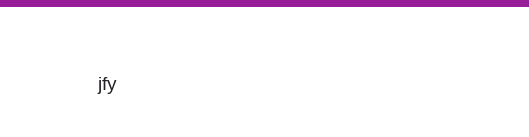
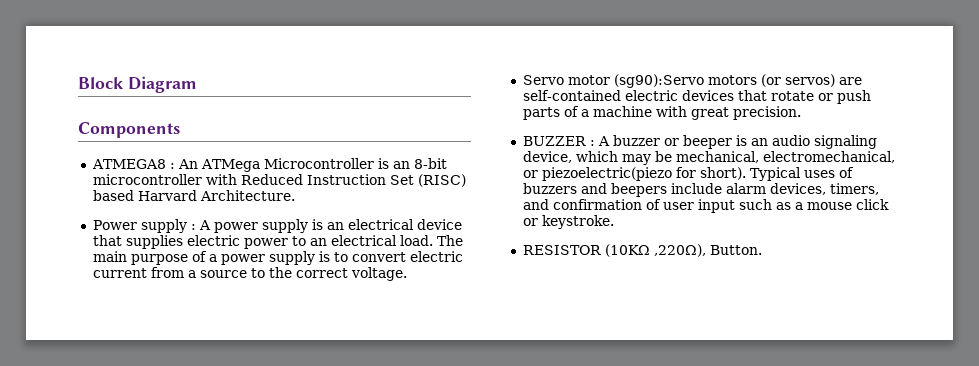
[97,77,117,94] jfy -> [78,76,197,93] [78,122,180,138] [91,158,447,172] [92,174,466,187] [92,190,295,201] [92,219,462,233] [92,235,463,249] [92,251,463,265] [92,267,407,281] [522,74,862,88] [522,90,871,104] [522,106,801,120] [522,135,877,149] [522,151,895,165] [522,167,854,181] [522,183,879,197] [522,199,889,213] [522,215,614,229] [522,244,762,257] Block Diagram // Components // ATMEGA8 : An ATMega Microcontroller is an 8-bit microcontroller with Reduced Instruction Set (RISC) based Harvard Architecture. // Power supply : A power supply is an electrical device that supplies electric power to an electrical load. The main purpose of a power supply is to convert electric current from a source to the correct voltage. // Servo motor (sg90):Servo motors (or servos) are self-contained electric devices that rotate or push parts of a machine with great precision. // BUZZER : A buzzer or beeper is an audio signaling device, which may be mechanical, electromechanical, or piezoelectric(piezo for short). Typical uses of buzzers and beepers include alarm devices, timers, and confirmation of user input such as a mouse click or keystroke. // RESISTOR (10KΩ ,220Ω), Button.

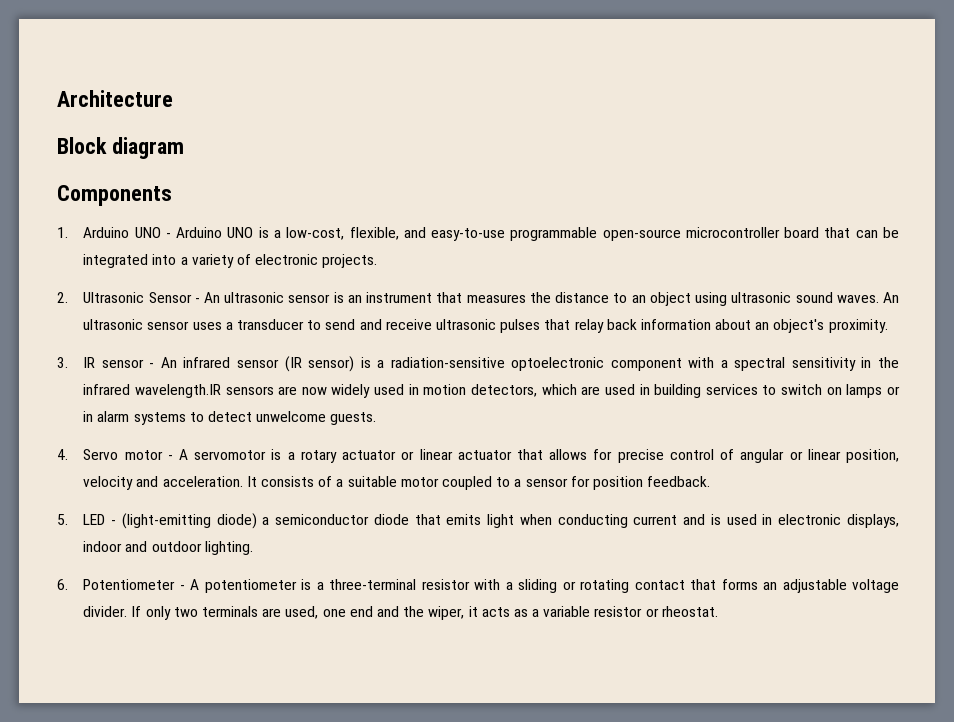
[78,76,197,93] [78,122,180,138] [91,158,447,172] [92,174,466,187] [92,190,295,201] [92,219,462,233] [92,235,463,249] [92,251,463,265] [92,267,407,281] [522,74,862,88] [522,90,871,104] [522,106,801,120] [522,135,877,149] [522,151,895,165] [522,167,854,181] [522,183,879,197] [522,199,889,213] [522,215,614,229] [522,244,762,257] Block Diagram // Components // ATMEGA8 : An ATMega Microcontroller is an 8-bit microcontroller with Reduced Instruction Set (RISC) based Harvard Architecture. // Power supply : A power supply is an electrical device that supplies electric power to an electrical load. The main purpose of a power supply is to convert electric current from a source to the correct voltage. // Servo motor (sg90):Servo motors (or servos) are self-contained electric devices that rotate or push parts of a machine with great precision. // BUZZER : A buzzer or beeper is an audio signaling device, which may be mechanical, electromechanical, or piezoelectric(piezo for short). Typical uses of buzzers and beepers include alarm devices, timers, and confirmation of user input such as a mouse click or keystroke. // RESISTOR (10KΩ ,220Ω), Button. -> [57,90,173,107] [57,137,184,159] [57,185,172,206] [57,227,900,241] [83,254,378,268] [57,292,899,306] [83,319,888,333] [57,356,899,372] [83,384,900,398] [83,411,377,425] [57,449,900,463] [83,476,711,490] [57,513,900,529] [83,541,253,555] [57,579,899,593] [83,606,718,620] Architecture // Block diagram // Components // 1. Arduino UNO - Arduino UNO is a low-cost, flexible, and easy-to-use programmable open-source microcontroller board that can be integrated into a variety of electronic projects. // 2. Ultrasonic Sensor - An ultrasonic sensor is an instrument that measures the distance to an object using ultrasonic sound waves. An ultrasonic sensor uses a transducer to send and receive ultrasonic pulses that relay back information about an object's proximity. // 3. IR sensor - An infrared sensor (IR sensor) is a radiation-sensitive optoelectronic component with a spectral sensitivity in the infrared wavelength.IR sensors are now widely used in motion detectors, which are used in building services to switch on lamps or in alarm systems to detect unwelcome guests. // 4. Servo motor - A servomotor is a rotary actuator or linear actuator that allows for precise control of angular or linear position, velocity and acceleration. It consists of a suitable motor coupled to a sensor for position feedback. // 5. LED - (light-emitting diode) a semiconductor diode that emits light when conducting current and is used in electronic displays, indoor and outdoor lighting. // 6. Potentiometer - A potentiometer is a three-terminal resistor with a sliding or rotating contact that forms an adjustable voltage divider. If only two terminals are used, one end and the wiper, it acts as a variable resistor or rheostat.

